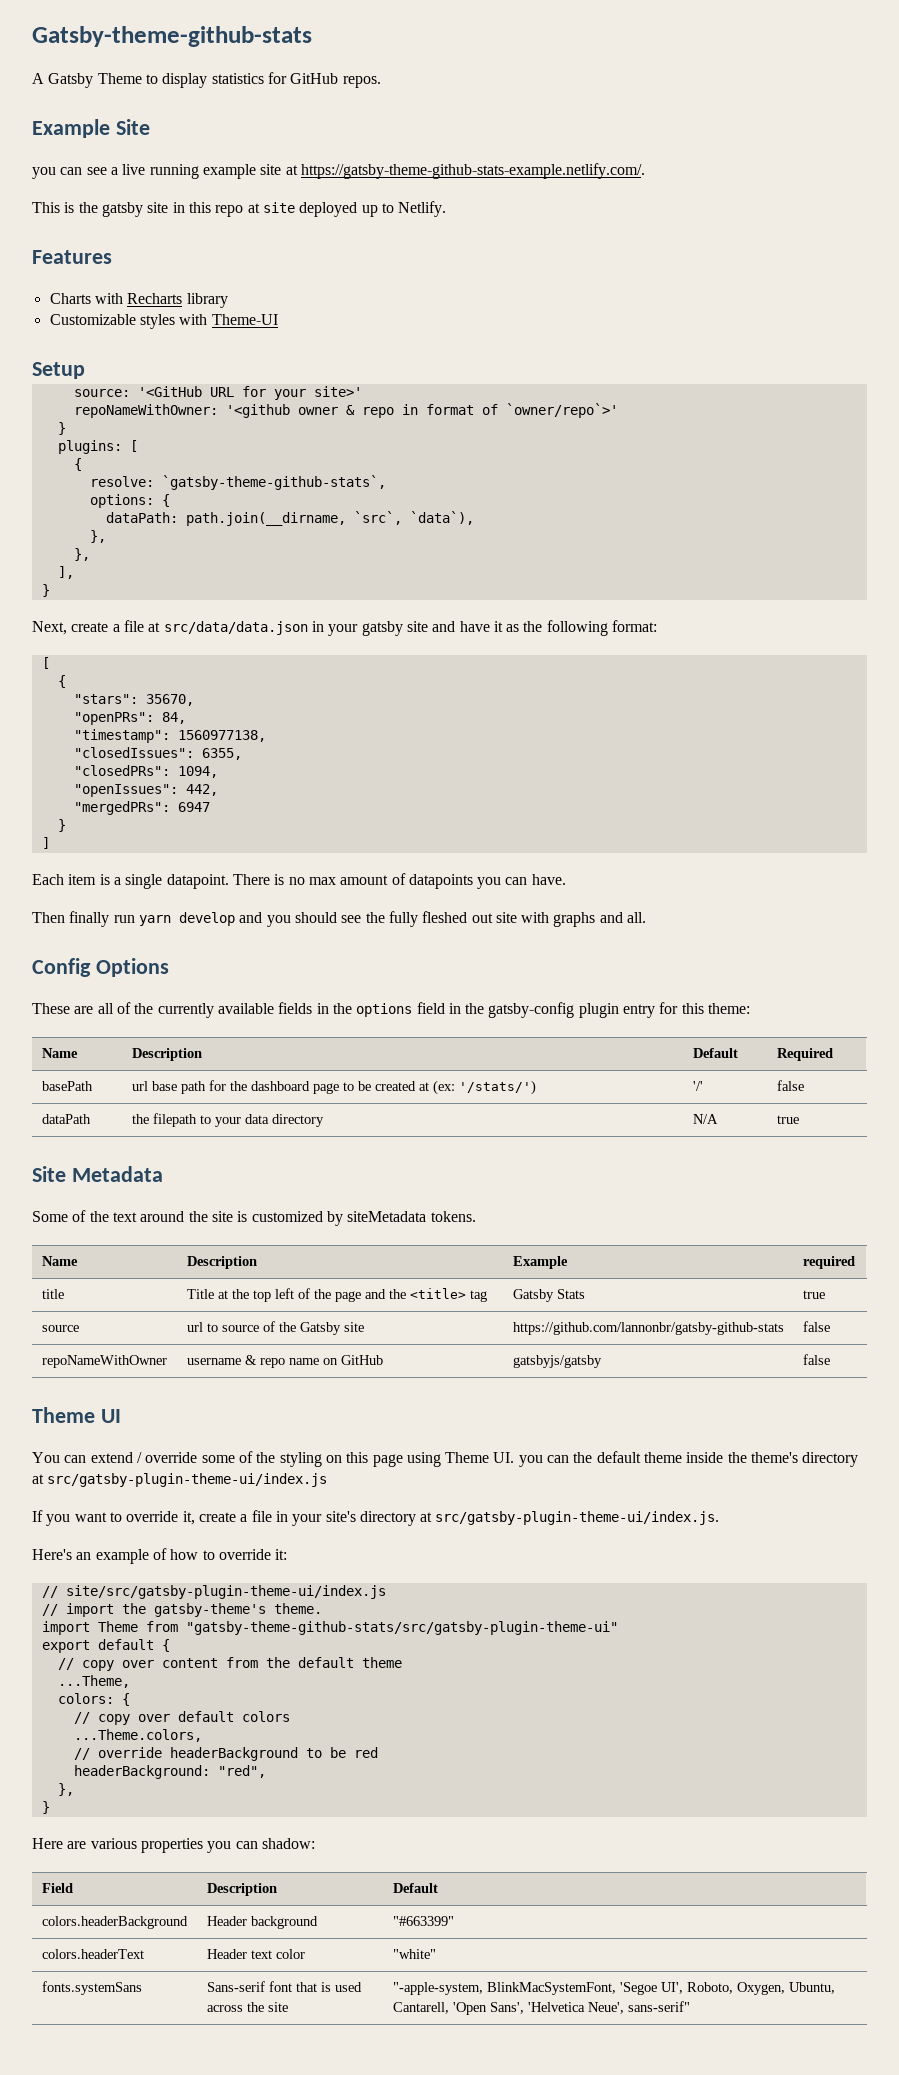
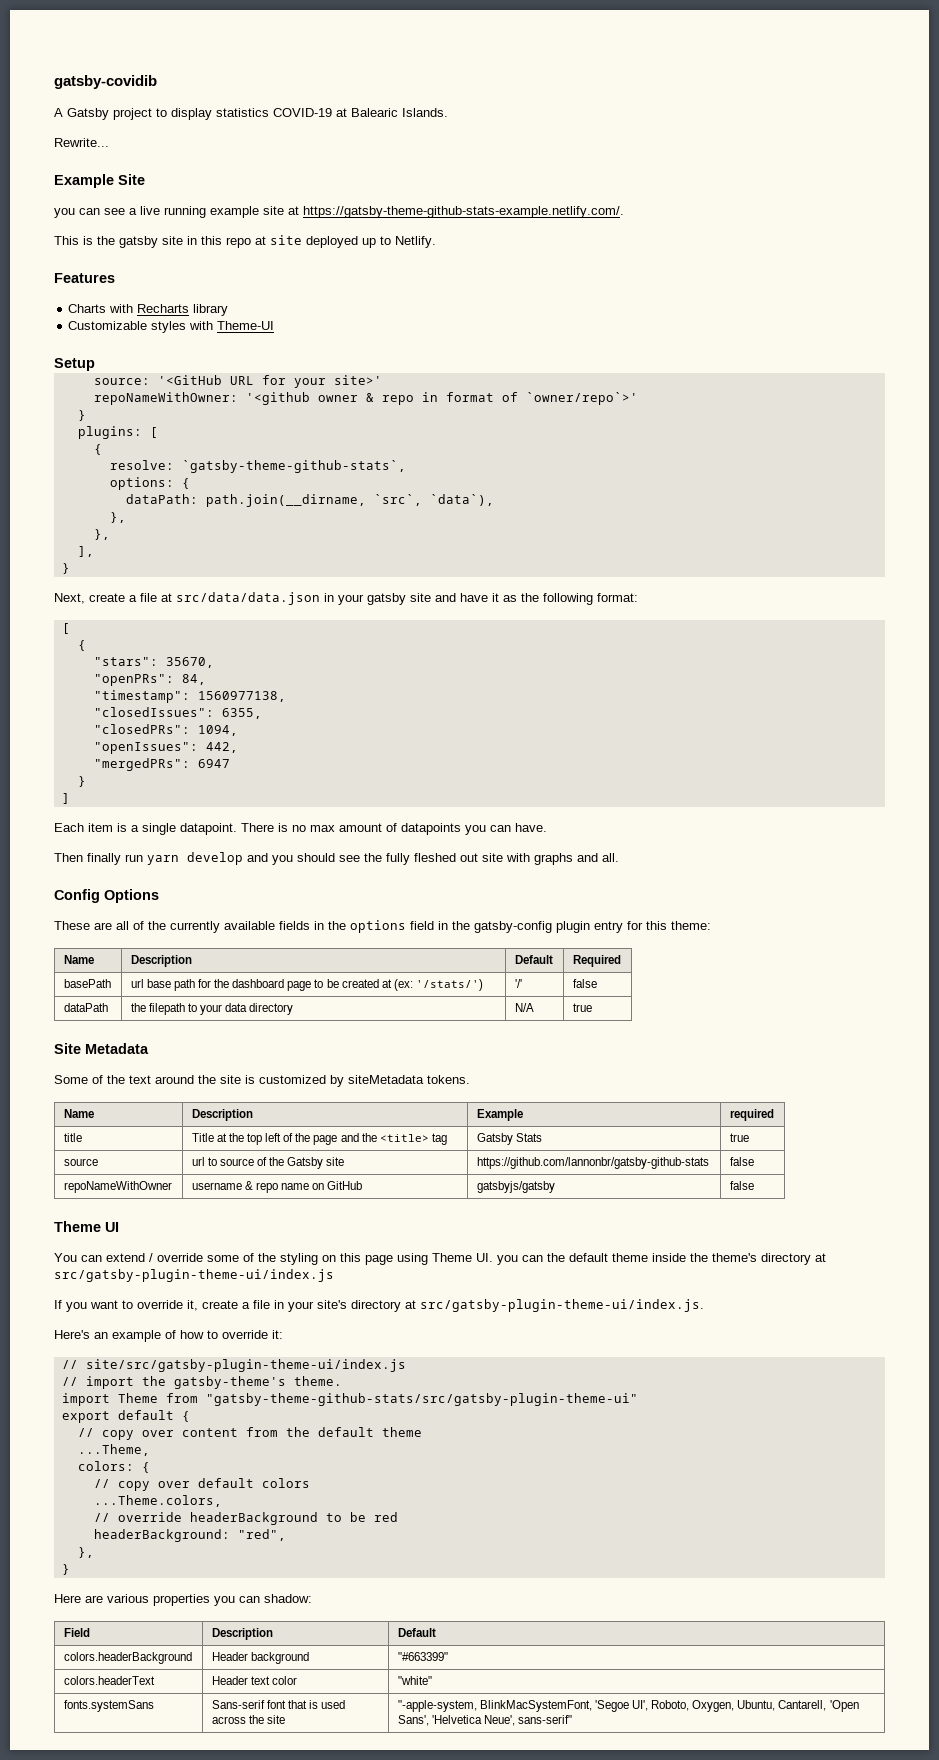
[32,26,312,47] Gatsby-theme-github-stats -> [54,75,157,89] gatsby-covidib
[97,73,142,84] Theme -> [113,108,152,120] project
[267,72,381,88] for GitHub repos. -> [273,108,448,117] [54,138,109,147] COVID-19 at Balearic Islands. // Rewrite...

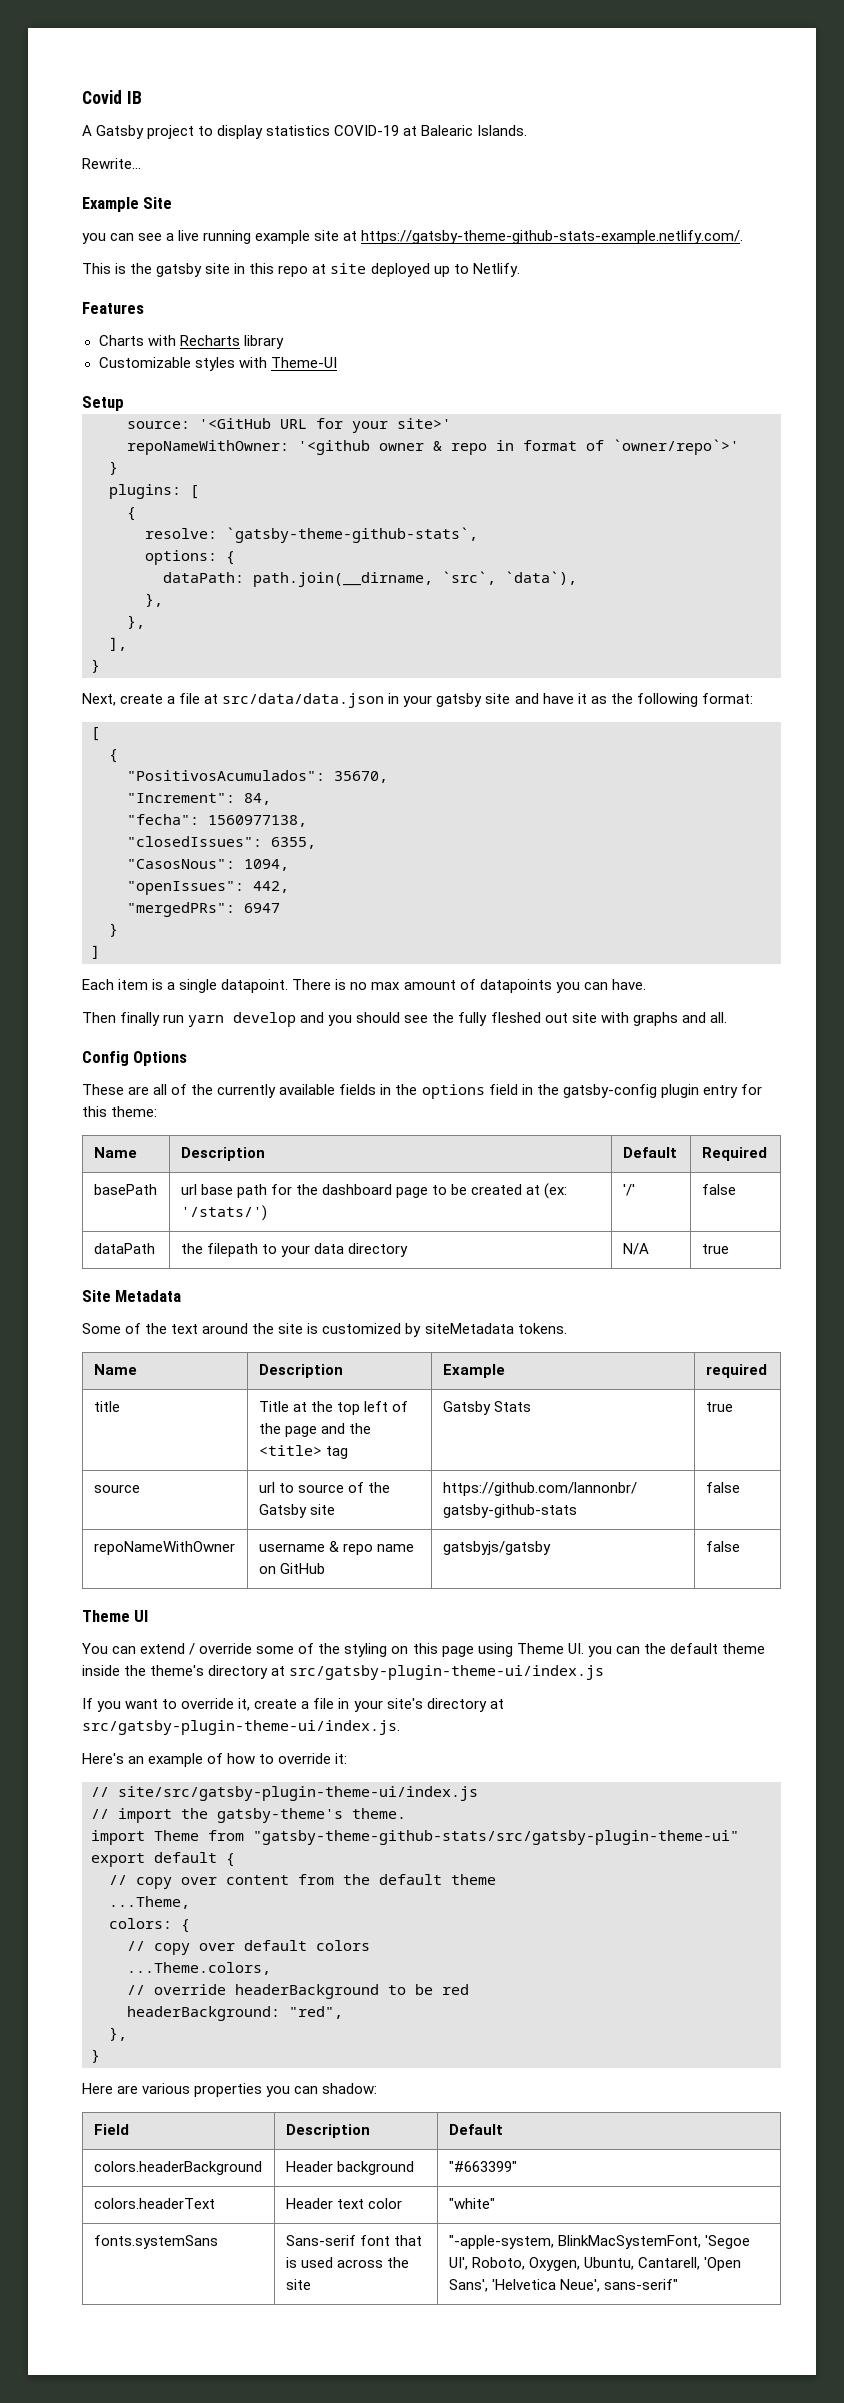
[54,75,157,89] gatsby-covidib -> [82,90,142,104] Covid IB
[93,657,158,666] "stars": -> [127,770,325,781] "PositivosAcumulados":
[93,674,174,686] "openPRs": -> [127,793,235,803] "Increment":
[93,690,190,703] "timestamp": -> [127,814,199,825] "fecha":
[93,724,190,734] "closedPRs": -> [127,859,235,869] "CasosNous":

